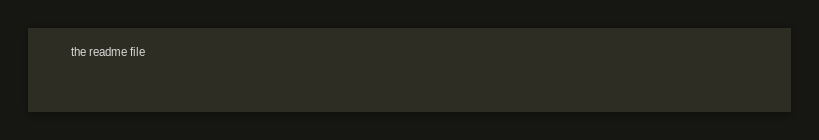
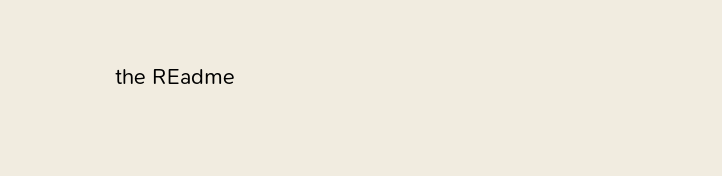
[89,47,146,56] readme file -> [152,69,235,84] REadme

